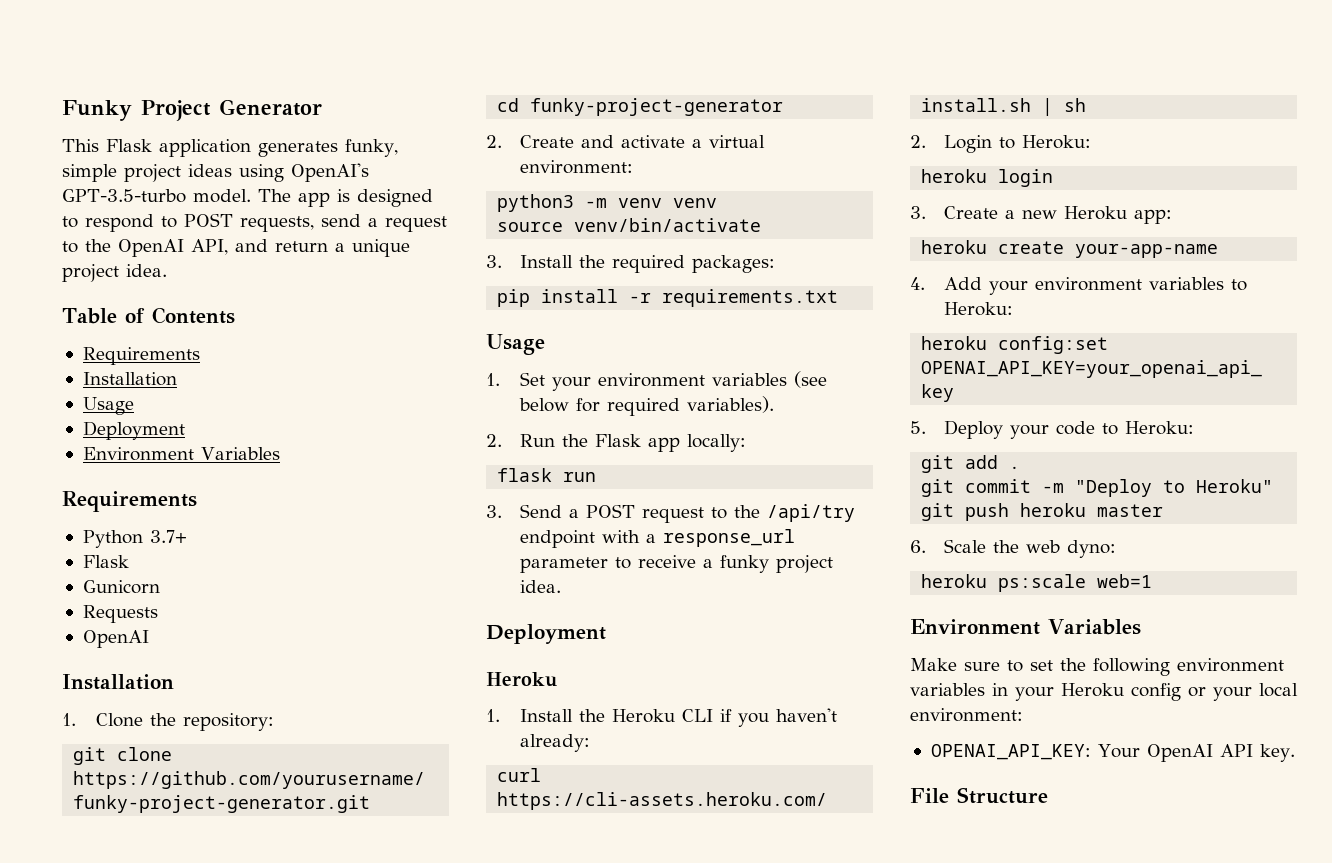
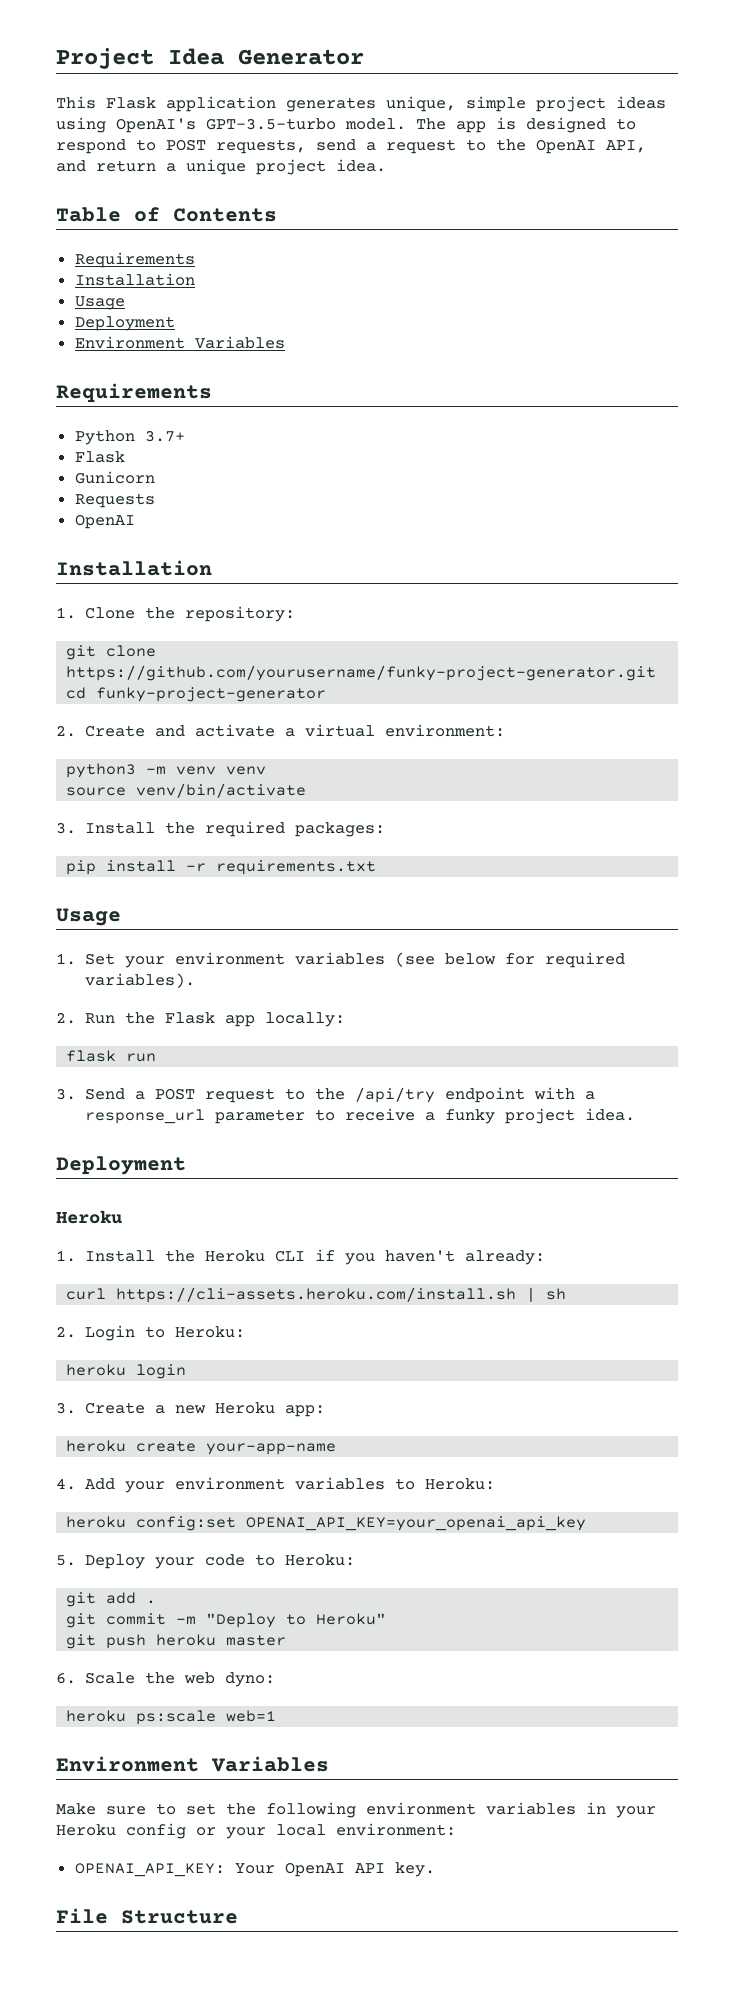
[62,100,211,121] Funky Project -> [56,48,224,69] Project Idea
[345,139,398,157] funky, -> [386,96,456,112] unique,

